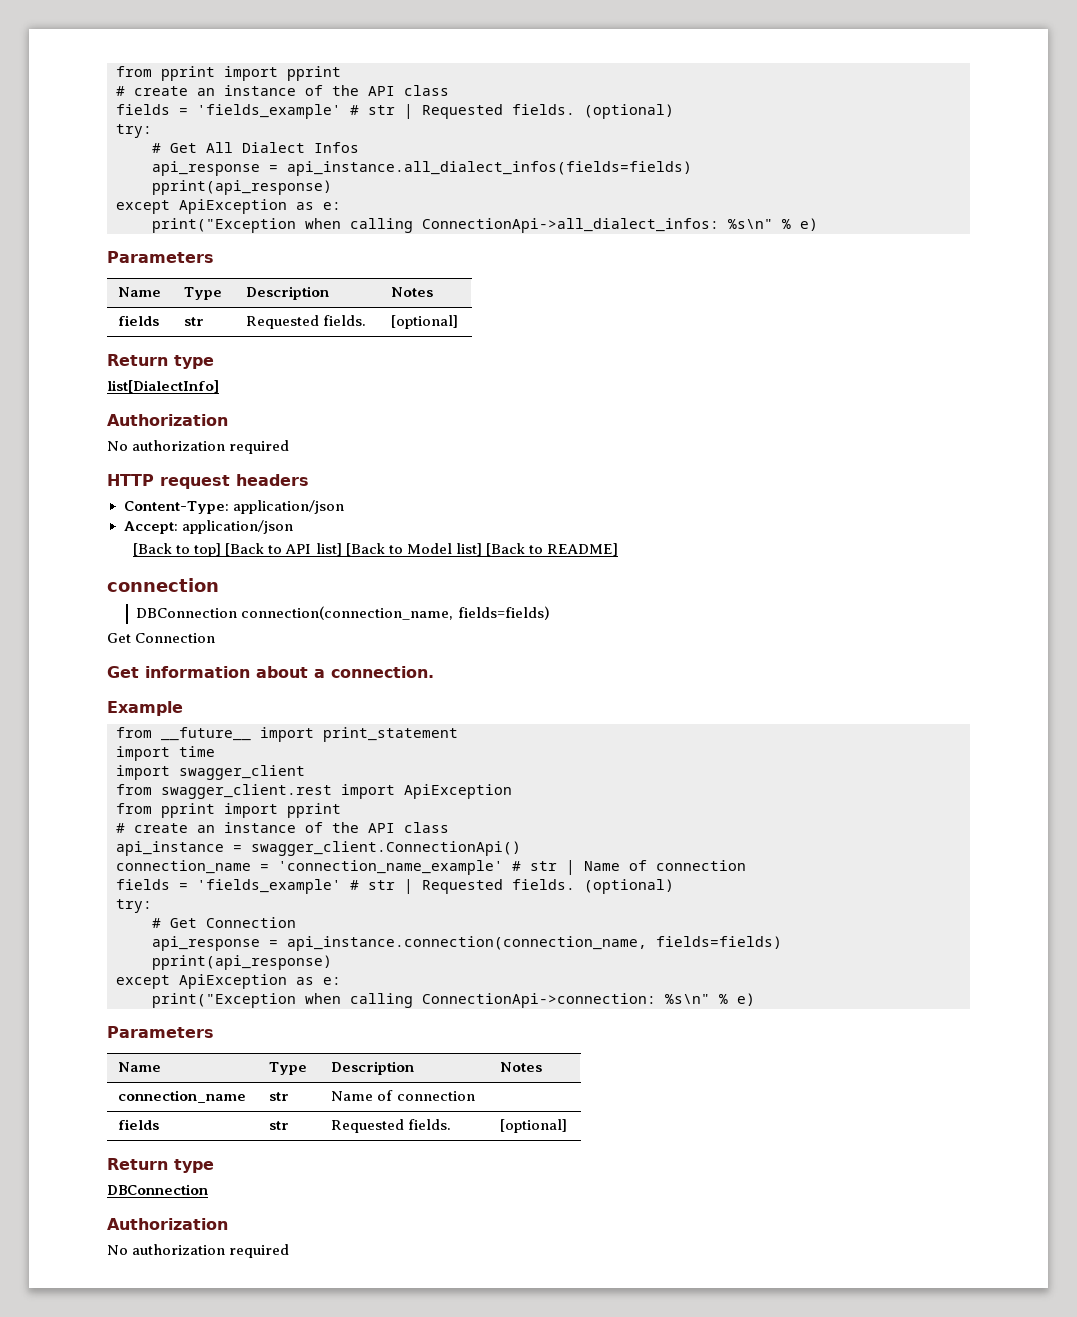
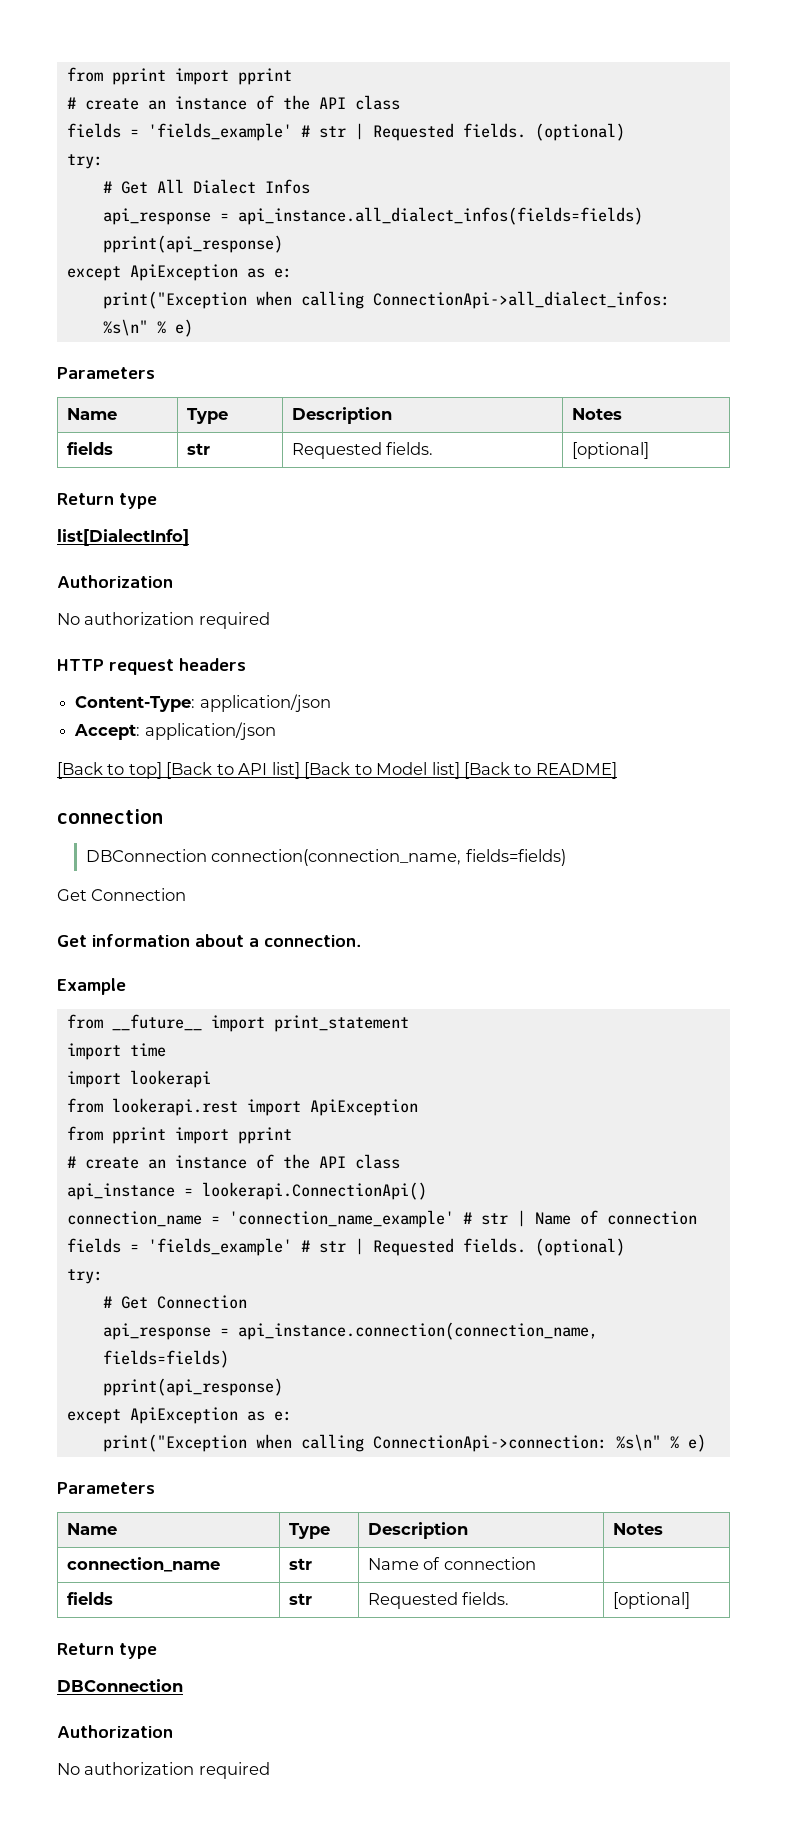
[179,765,305,780] [116,784,332,799] swagger_client // from swagger_client.rest -> [129,1070,211,1088] [66,1098,238,1116] lookerapi // from lookerapi.rest
[251,841,521,856] swagger_client.ConnectionApi() -> [201,1182,427,1200] lookerapi.ConnectionApi()

